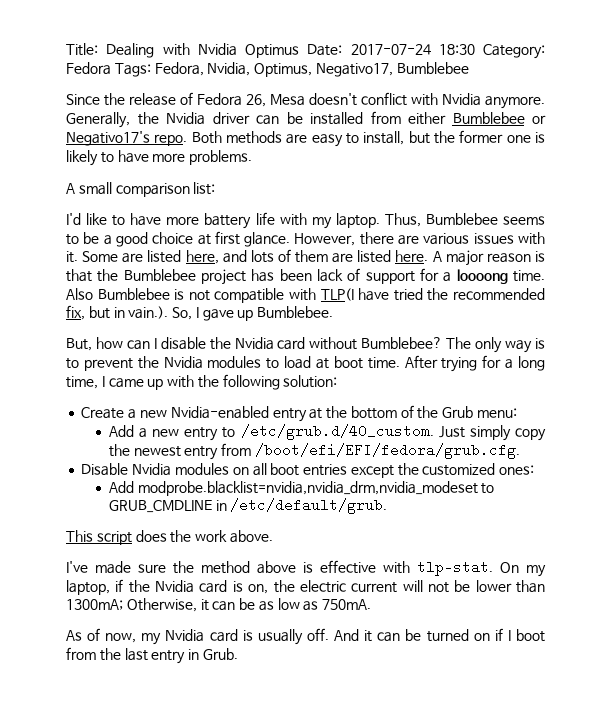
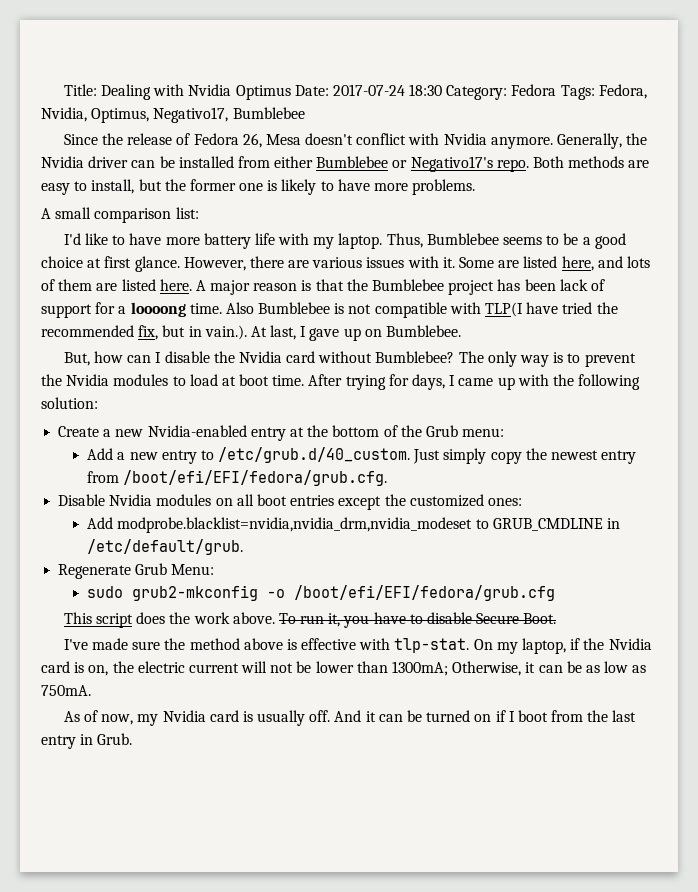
[172,307,193,320] So, -> [250,325,297,340] At last,
(254, 315) none -> [364,329,382,337] on
[505,356,545,371] [66,376,98,389] a long time, -> [412,374,446,390] days,
(388, 506) none -> [58,563,215,579] [87,585,556,601] // Regenerate Grub Menu: // sudo grub2-mkconfig -o /boot/efi/EFI/fedora/grub.cfg
(273, 536) none -> [278,612,557,628] To run it, you have to disable Secure Boot.

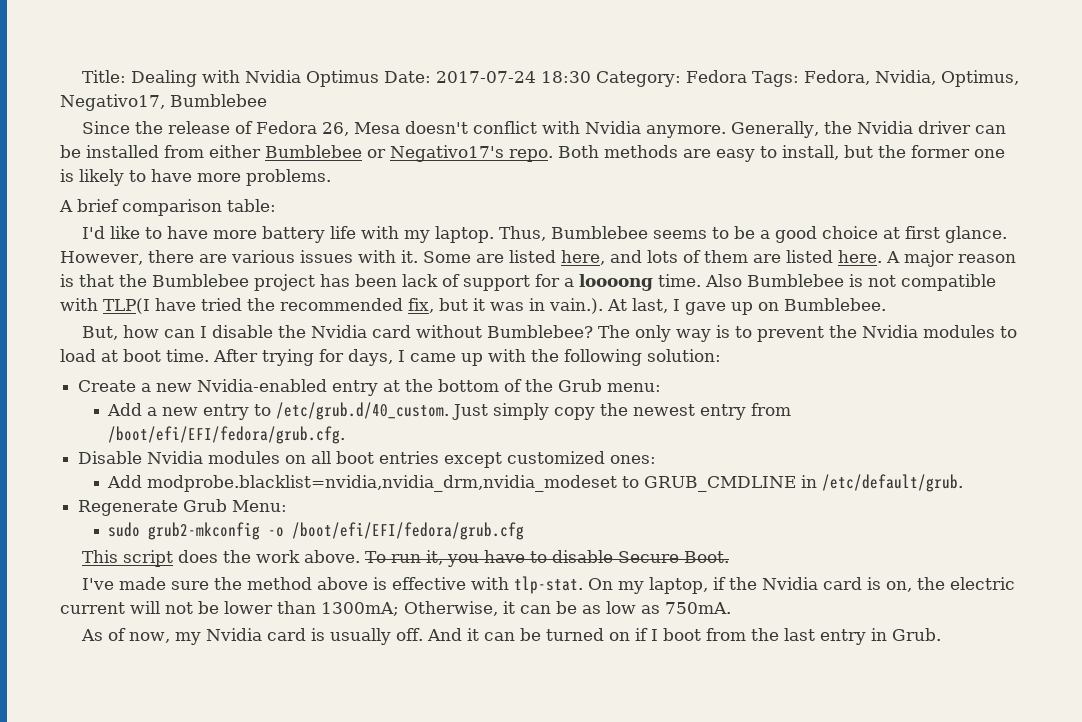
[55,207,199,223] small comparison list: -> [77,199,276,216] brief comparison table:
(186, 331) none -> [473,298,524,311] it was
[384,494,406,506] the -> (503, 460) none

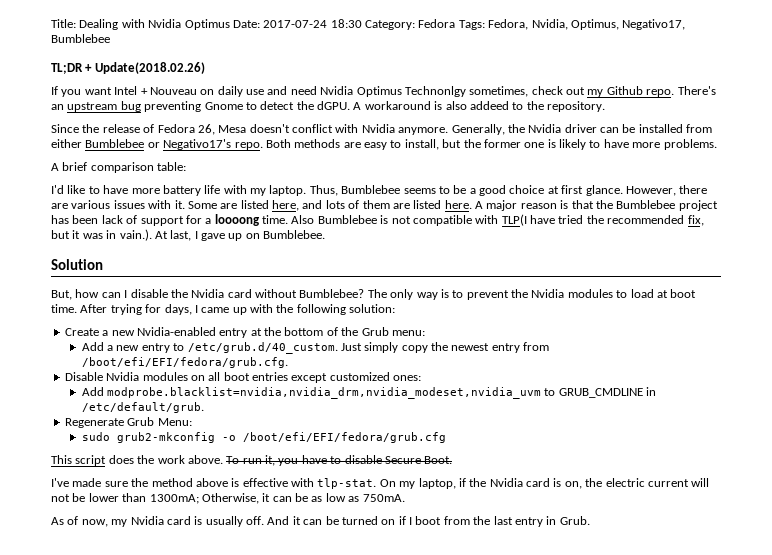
(267, 100) none -> [51,62,205,74] [51,86,716,97] [51,101,605,112] // TL;DR + Update(2018.02.26) // If you want Intel + Nouveau on daily use and need Nvidia Optimus Technonlgy sometimes, check out my Github repo. There's an upstream bug preventing Gnome to detect the dGPU. A workaround is also addeed to the repository.
(886, 304) none -> [51,259,103,270] // Solution
[147,475,618,492] modprobe.blacklist=nvidia,nvidia_drm,nvidia_modeset -> [107,387,542,399] modprobe.blacklist=nvidia,nvidia_drm,nvidia_modeset,nvidia_uvm

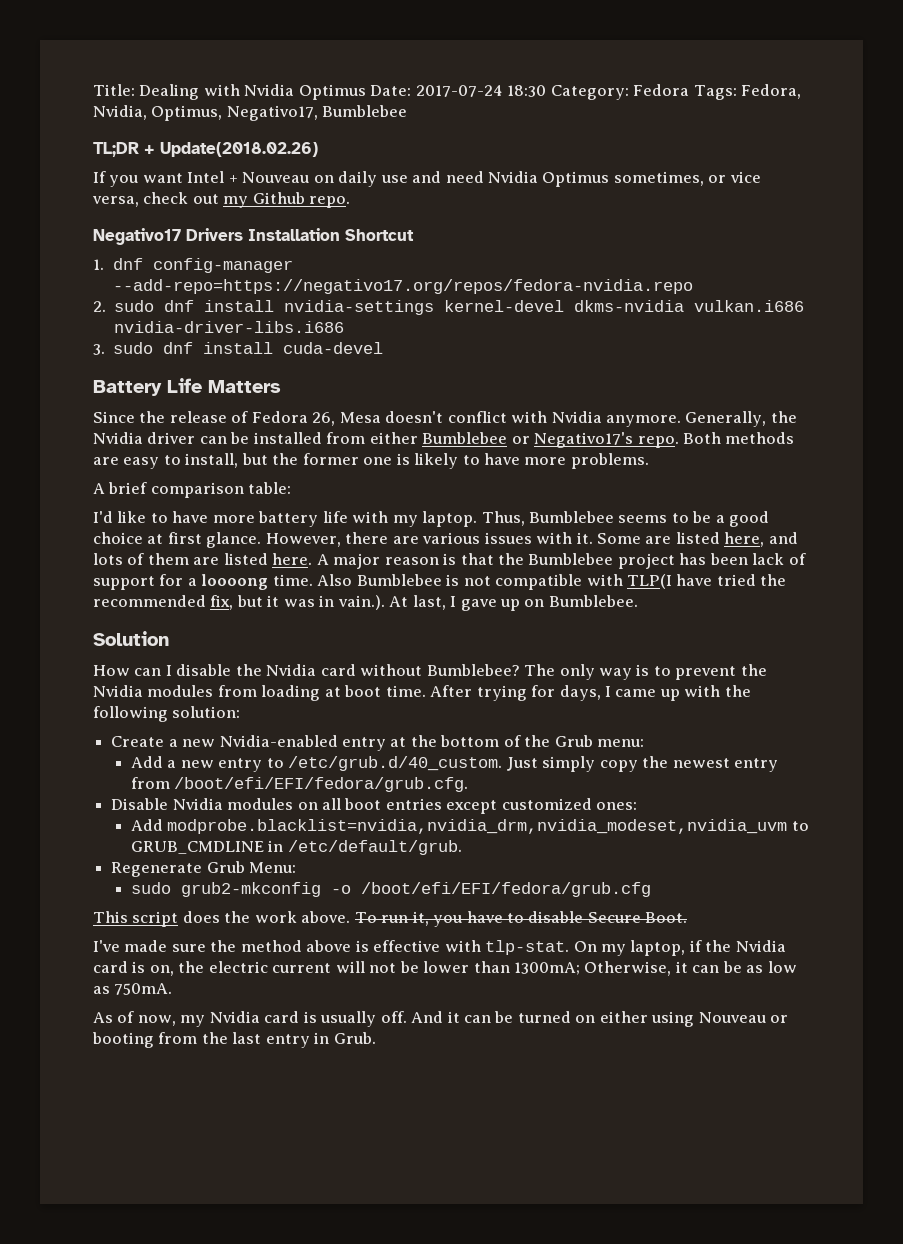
[404,86,529,97] Technonlgy sometimes, -> [613,171,761,186] [92,196,139,207] sometimes, or vice versa,
[677,86,716,95] [51,101,605,112] There's an upstream bug preventing Gnome to detect the dGPU. A workaround is also addeed to the repository. -> [93,228,414,245] [93,258,293,273] [112,279,693,294] [93,300,805,315] [114,321,345,333] [93,342,384,355] [93,378,281,396] // Negativo17 Drivers Installation Shortcut // 1. dnf config-manager --add-repo=https://negativo17.org/repos/fedora-nvidia.repo // 2. sudo dnf install nvidia-settings kernel-devel dkms-nvidia vulkan.i686 nvidia-driver-libs.i686 // 3. sudo dnf install cuda-devel // Battery Life Matters
[51,289,100,300] But, how -> [93,665,130,676] How
[616,289,654,298] to load -> [217,685,321,701] from loading
[398,516,442,525] if I boot -> [599,1011,789,1027] [92,1032,154,1048] either using Nouveau or booting

